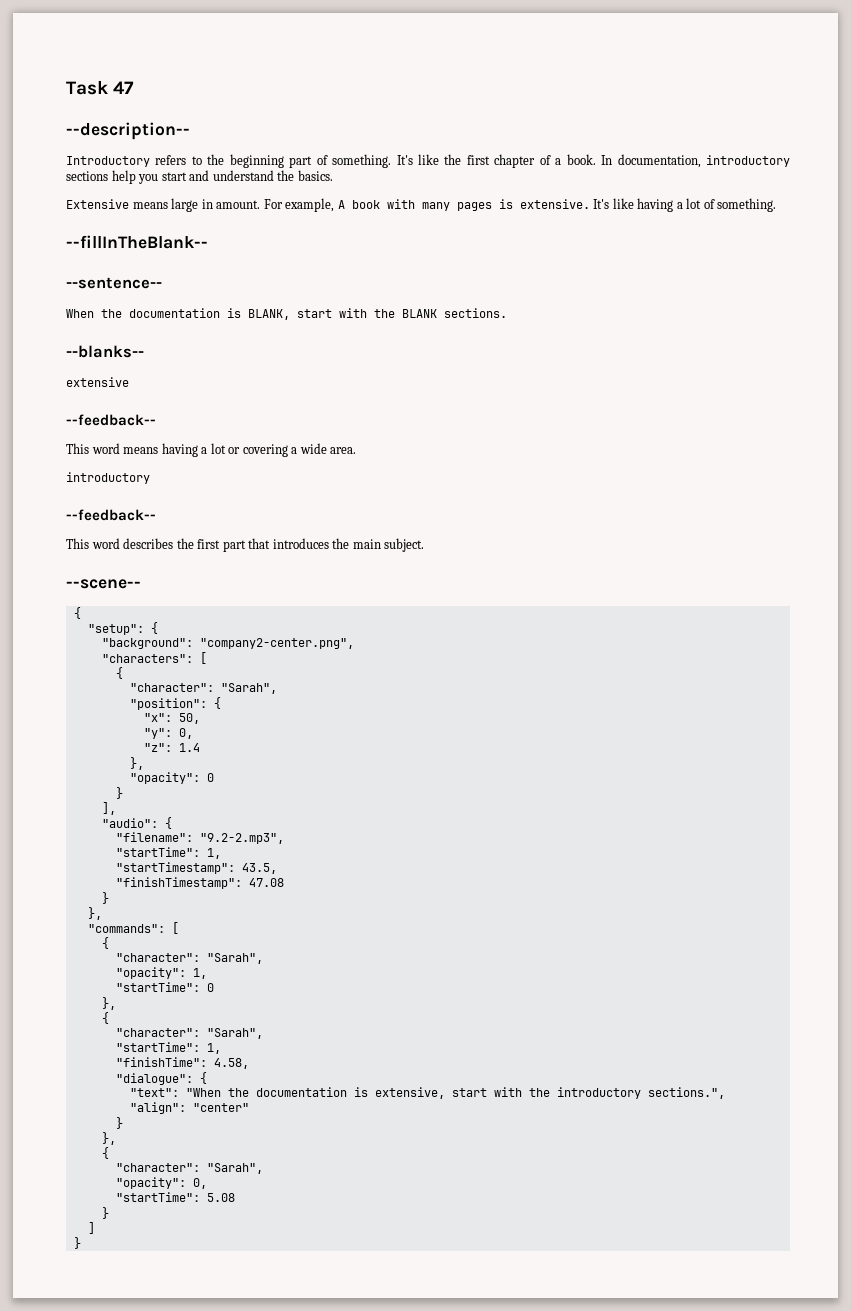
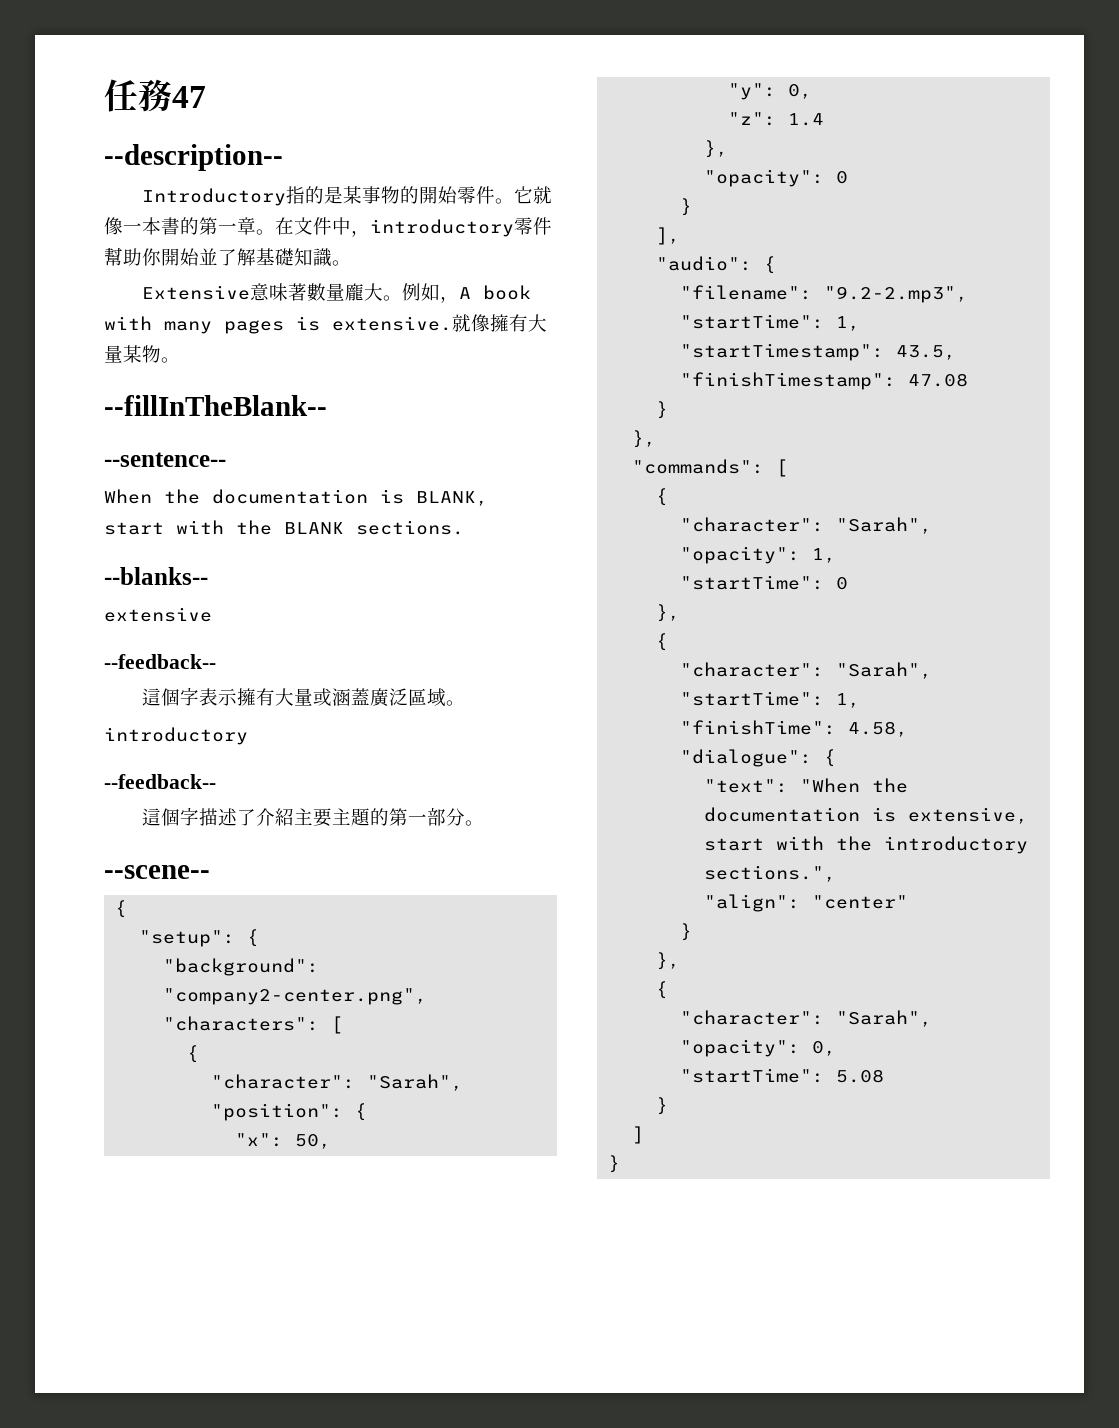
[66,80,108,95] Task -> [104,79,172,112] 任務
[155,154,791,168] [66,170,333,184] [66,198,335,212] refers to the beginning part of something. It's like the first chapter of a book. In documentation, introductory sections help you start and understand the basics. // Extensive means large in amount. For example, -> [285,186,552,204] [104,217,552,237] [104,247,351,267] [141,283,459,303] 指的是某事物的開始零件。它就像一本書的第一章。在文件中，introductory零件幫助你開始並了解基礎知識。 // Extensive意味著數量龐大。例如，
[593,198,777,212] It's like having a lot of something. -> [452,314,547,332] [104,345,180,363] 就像擁有大量某物。
[66,443,357,457] [66,472,150,484] [66,509,156,521] [66,538,425,552] This word means having a lot or covering a wide area. // introductory // --feedback-- // This word describes the first part that introduces the main subject. -> [141,687,465,707] [104,727,248,745] [104,774,216,789] [141,807,484,827] 這個字表示擁有大量或涵蓋廣泛區域。 // introductory // --feedback-- // 這個字描述了介紹主要主題的第一部分。

